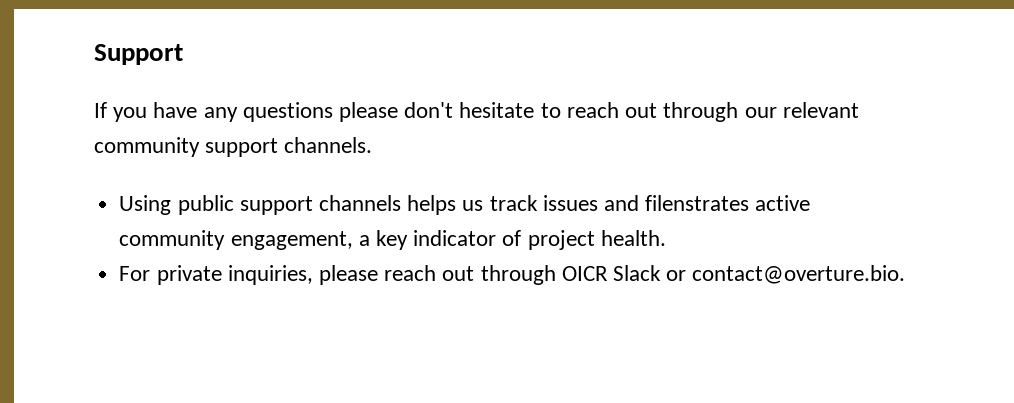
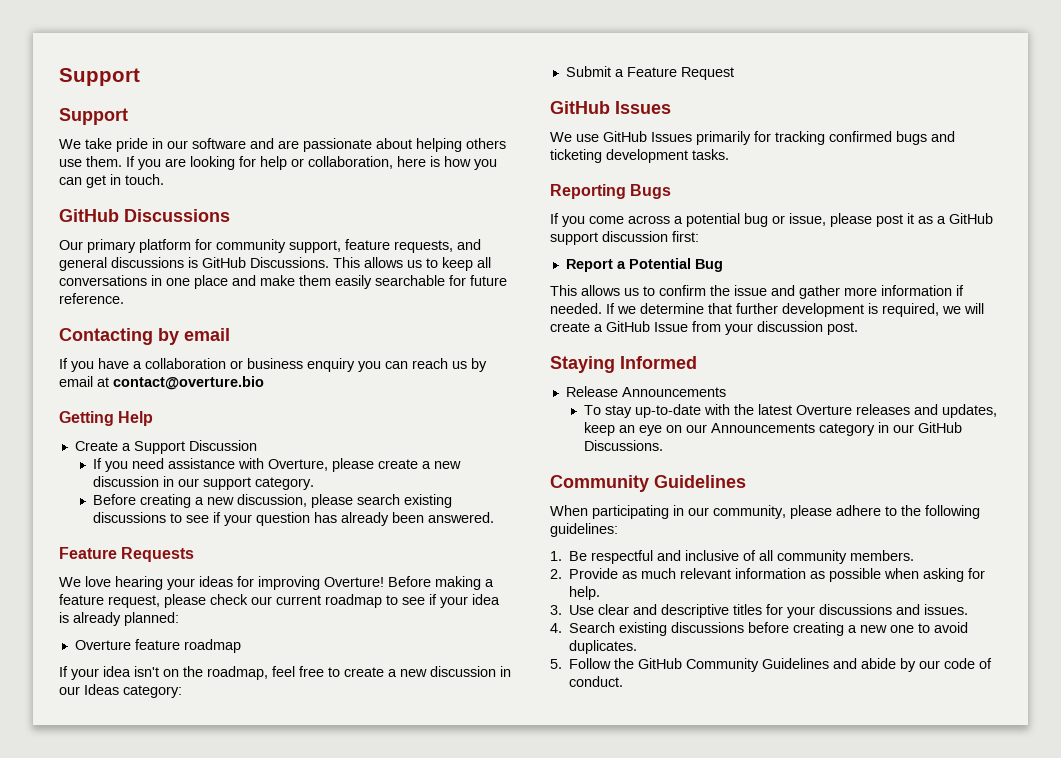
[94,44,183,65] [94,102,859,122] [94,137,373,157] [119,195,811,215] [119,230,666,250] [119,265,906,285] Support // If you have any questions please don't hesitate to reach out through our relevant community support channels. // Using public support channels helps us track issues and filenstrates active community engagement, a key indicator of project health. // For private inquiries, please reach out through OICR Slack or contact@overture.bio. -> [59,68,140,86] [59,108,128,125] [59,138,506,152] [59,156,497,170] [59,174,164,188] [59,209,230,222] [59,239,481,253] [59,257,491,271] [59,275,507,289] [59,293,124,304] [59,328,230,345] [59,358,487,372] [59,376,264,390] [59,411,154,426] [74,440,257,454] [92,458,461,472] [92,476,314,490] [92,494,452,508] [92,512,494,526] [59,547,195,562] [59,576,494,590] [59,594,500,608] [59,612,179,626] [74,639,241,653] [59,666,511,680] [59,684,182,698] [565,66,734,80] [550,101,671,114] [550,131,955,145] [550,149,729,163] [550,184,672,199] [550,213,993,227] [550,231,699,245] [565,258,723,272] [550,285,964,299] [550,303,984,317] [550,321,858,335] [550,356,697,373] [565,386,726,397] [583,404,997,418] [583,422,962,436] [583,440,663,451] [550,475,746,492] [550,505,980,519] [550,523,618,537] [550,550,915,564] [550,568,986,582] [569,586,601,600] [550,604,969,618] [550,622,969,636] [569,640,638,654] [550,658,993,672] [569,676,624,687] Support // Support // We take pride in our software and are passionate about helping others use them. If you are looking for help or collaboration, here is how you can get in touch. // GitHub Discussions // Our primary platform for community support, feature requests, and general discussions is GitHub Discussions. This allows us to keep all conversations in one place and make them easily searchable for future reference. // Contacting by email // If you have a collaboration or business enquiry you can reach us by email at contact@overture.bio // Getting Help // Create a Support Discussion // If you need assistance with Overture, please create a new discussion in our support category. // Before creating a new discussion, please search existing discussions to see if your question has already been answered. // Feature Requests // We love hearing your ideas for improving Overture! Before making a feature request, please check our current roadmap to see if your idea is already planned: // Overture feature roadmap // If your idea isn't on the roadmap, feel free to create a new discussion in our Ideas category: // Submit a Feature Request // GitHub Issues // We use GitHub Issues primarily for tracking confirmed bugs and ticketing development tasks. // Reporting Bugs // If you come across a potential bug or issue, please post it as a GitHub support discussion first: // Report a Potential Bug // This allows us to confirm the issue and gather more information if needed. If we determine that further development is required, we will create a GitHub Issue from your discussion post. // Staying Informed // Release Announcements // To stay up-to-date with the latest Overture releases and updates, keep an eye on our Announcements category in our GitHub Discussions. // Community Guidelines // When participating in our community, please adhere to the following guidelines: // 1. Be respectful and inclusive of all community members. // 2. Provide as much relevant information as possible when asking for help. // 3. Use clear and descriptive titles for your discussions and issues. // 4. Search existing discussions before creating a new one to avoid duplicates. // 5. Follow the GitHub Community Guidelines and abide by our code of conduct.

